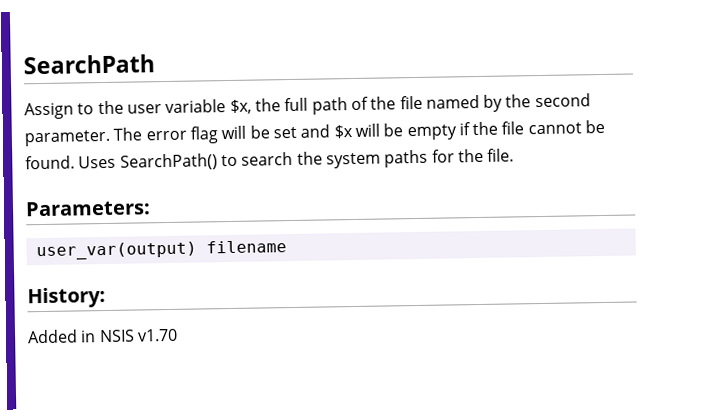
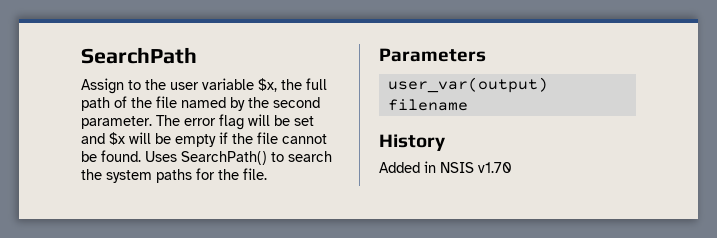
[25,200,151,217] Parameters: -> [379,48,486,62] Parameters
[27,287,106,309] History: -> [379,134,445,151] History

